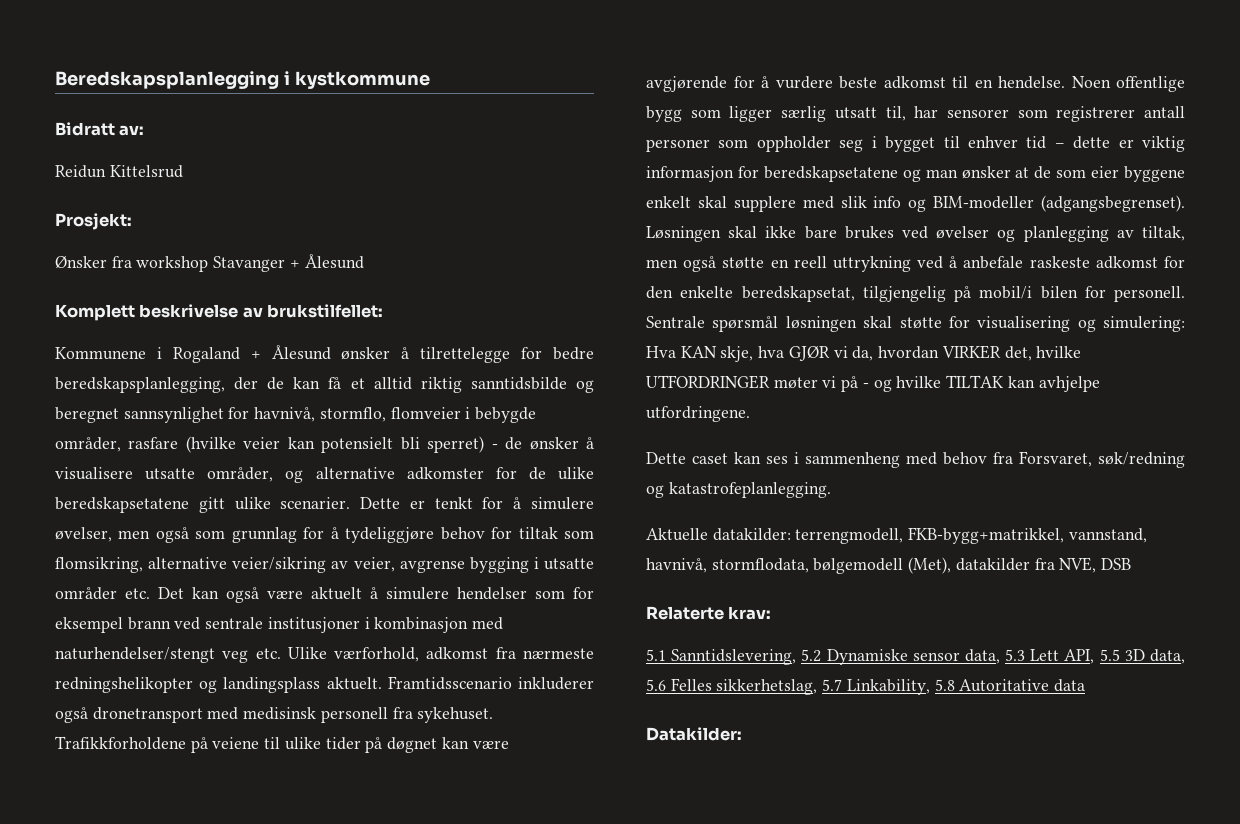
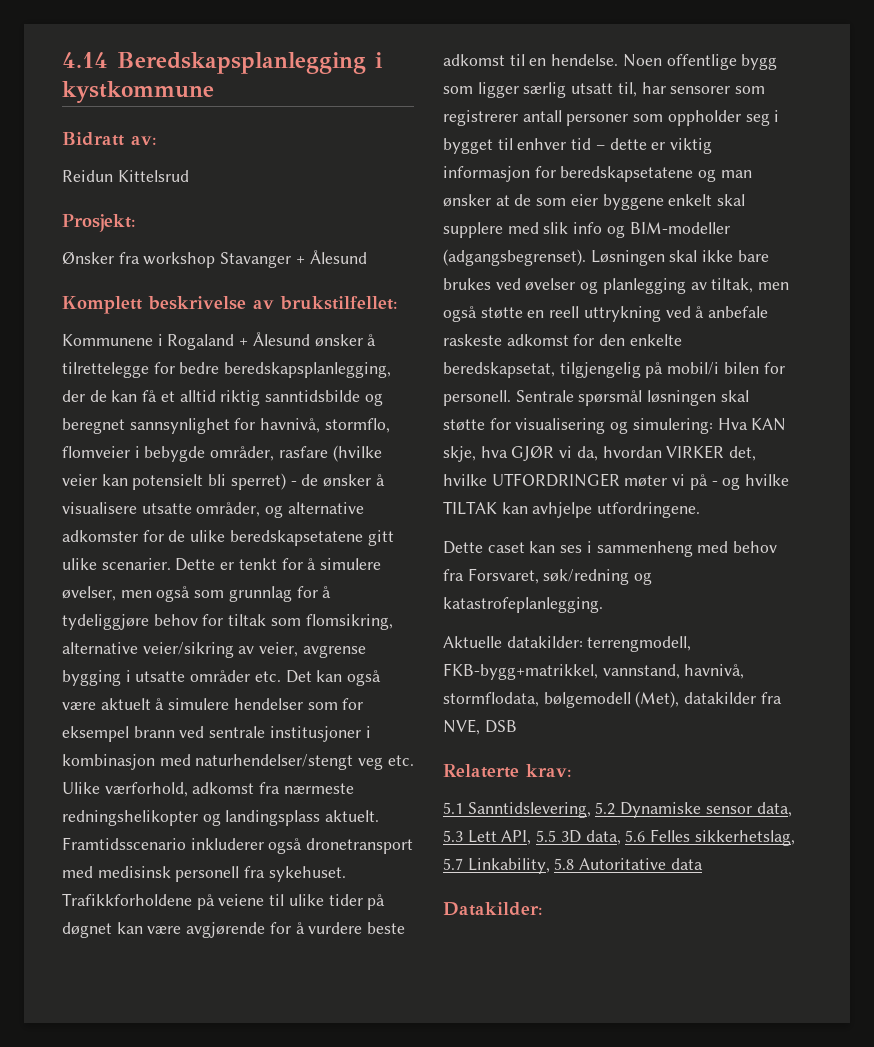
(55, 80) none -> [62,52,108,68] 4.14

